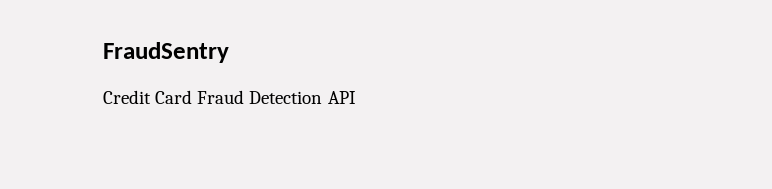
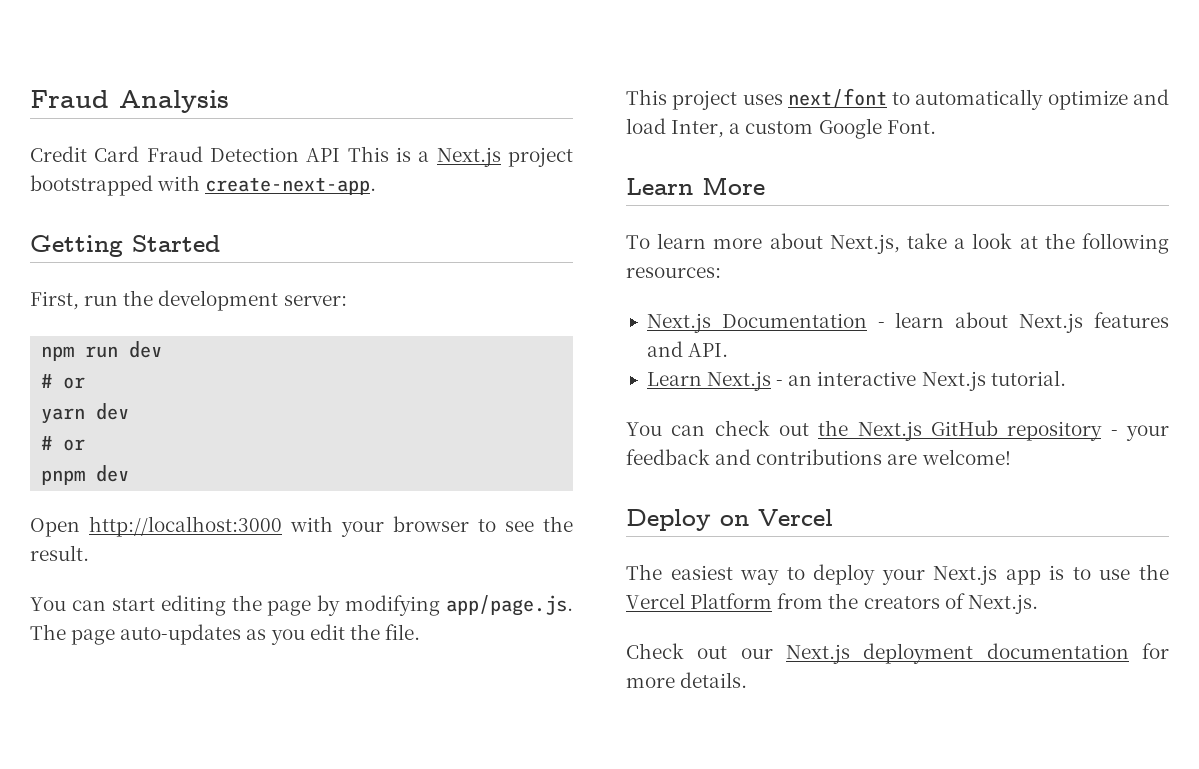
[103,42,229,63] FraudSentry -> [30,90,229,113] Fraud Analysis
(356, 97) none -> [347,146,573,167] [30,175,377,196] [30,235,220,257] [30,290,347,311] [41,341,163,361] [41,374,86,389] [41,403,130,424] [41,436,86,451] [41,465,130,485] [30,516,573,537] [30,545,89,561] [30,595,573,616] [30,624,420,645] [626,88,1169,110] [626,118,936,139] [626,177,765,195] [626,233,1169,254] [626,267,721,278] [646,312,1169,333] [646,341,729,357] [646,370,1066,391] [626,420,1169,441] [626,449,1011,465] [626,509,833,531] [626,564,1169,585] [626,593,1038,614] [626,643,1169,664] [626,672,748,688] This is a Next.js project bootstrapped with create-next-app. // Getting Started // First, run the development server: // npm run dev // # or // yarn dev // # or // pnpm dev // Open http://localhost:3000 with your browser to see the result. // You can start editing the page by modifying app/page.js. The page auto-updates as you edit the file. // This project uses next/font to automatically optimize and load Inter, a custom Google Font. // Learn More // To learn more about Next.js, take a look at the following resources: // Next.js Documentation - learn about Next.js features and API. // Learn Next.js - an interactive Next.js tutorial. // You can check out the Next.js GitHub repository - your feedback and contributions are welcome! // Deploy on Vercel // The easiest way to deploy your Next.js app is to use the Vercel Platform from the creators of Next.js. // Check out our Next.js deployment documentation for more details.

